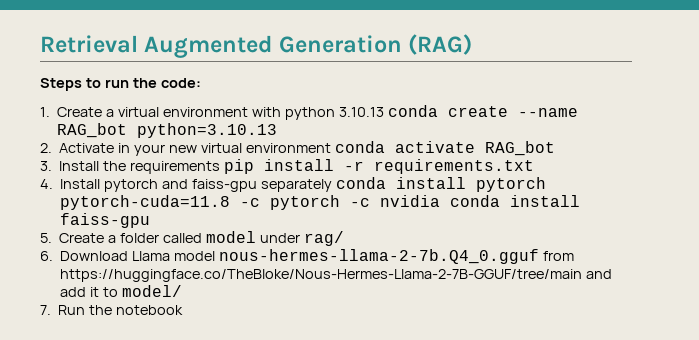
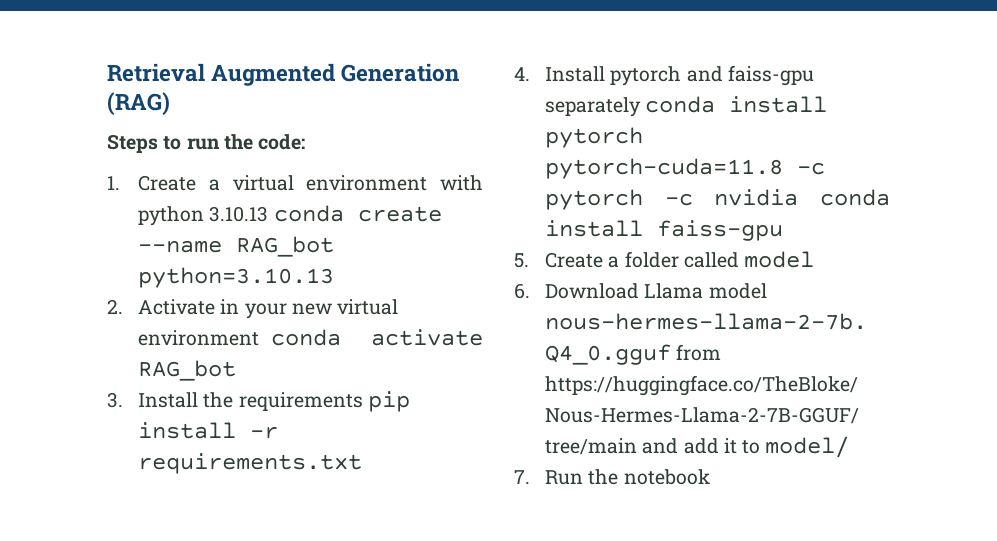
[259,231,344,246] under rag/ -> (815, 259) none

